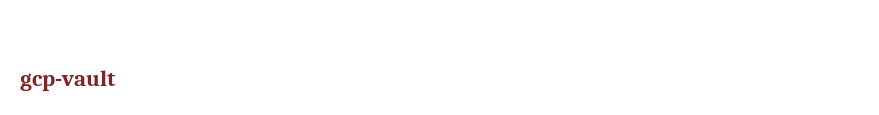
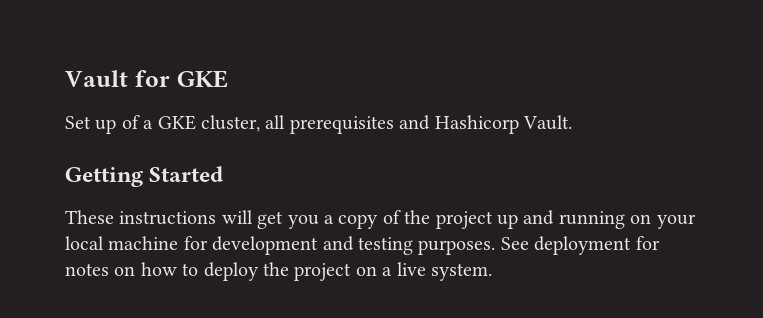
[20,70,116,91] gcp-vault -> [65,70,228,88] [65,115,572,134] [65,166,224,187] [65,210,696,229] [65,236,660,255] [65,262,492,281] Vault for GKE // Set up of a GKE cluster, all prerequisites and Hashicorp Vault. // Getting Started // These instructions will get you a copy of the project up and running on your local machine for development and testing purposes. See deployment for notes on how to deploy the project on a live system.

